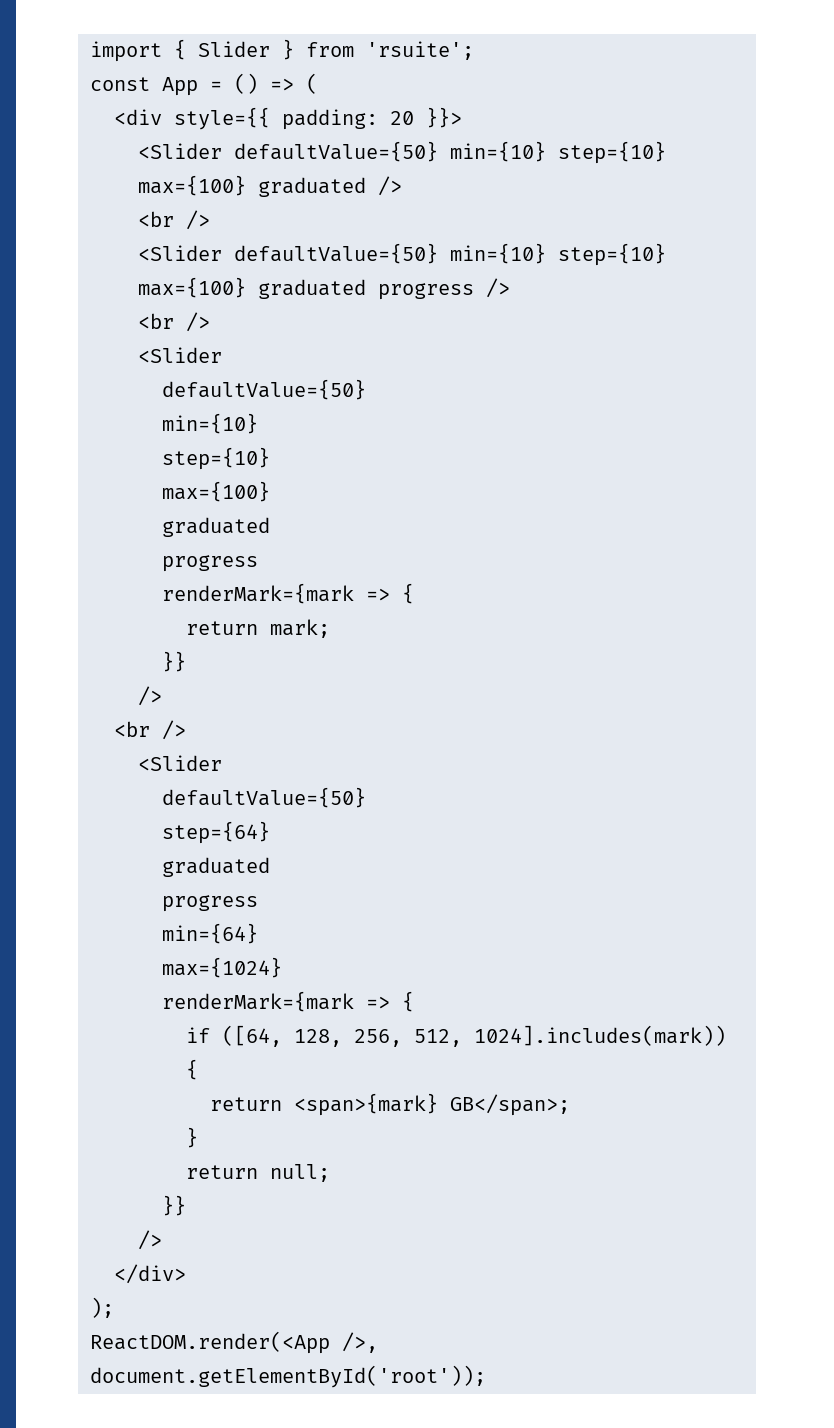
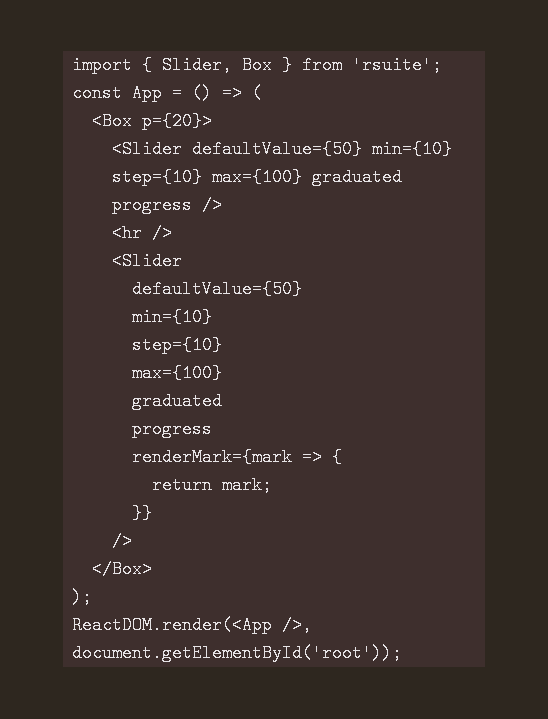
[198,41,271,57] Slider -> [162,56,273,74] Slider, Box
[114,107,463,130] [138,141,667,164] [138,175,403,197] [138,210,211,230] <div style={{ padding: 20 }}> // <Slider defaultValue={50} min={10} step={10} max={100} graduated /> // <br /> -> [92,112,213,130] <Box p={20}>
[138,313,175,329] <br -> [112,224,143,242] <hr
[114,720,187,740] [138,755,223,771] [162,787,367,808] [162,821,271,844] [162,857,271,877] [162,895,259,912] [162,923,259,944] [162,957,283,978] [162,991,415,1012] [186,1025,727,1047] [186,1059,199,1080] [210,1093,571,1116] [186,1127,199,1148] [186,1164,331,1182] [162,1195,187,1216] [138,1230,163,1250] [114,1264,187,1284] <br /> // <Slider // defaultValue={50} // step={64} // graduated // progress // min={64} // max={1024} // renderMark={mark => { // if ([64, 128, 256, 512, 1024].includes(mark)) { // return <span>{mark} GB</span>; // } // return null; // }} // /> // </div> -> [92,560,153,578] </Box>

